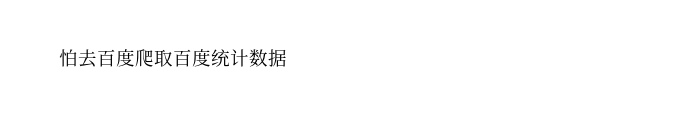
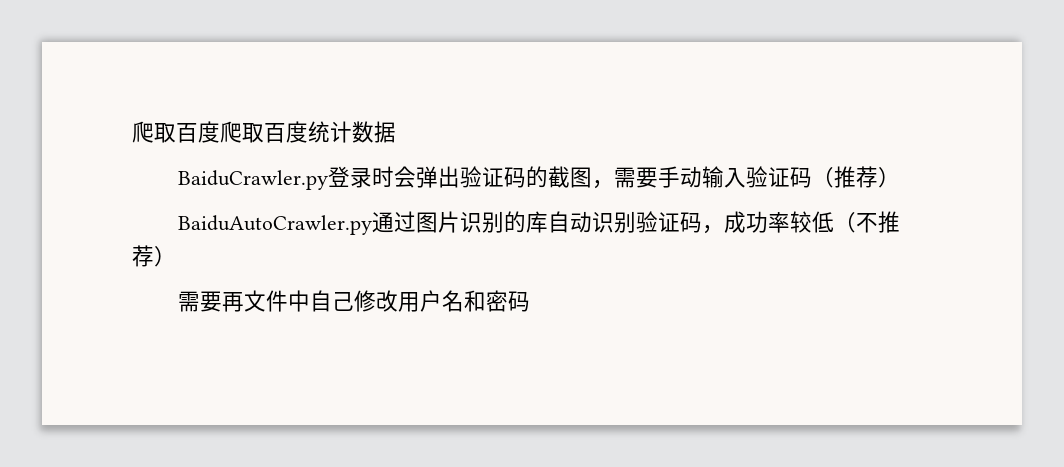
[59,49,97,68] 怕去 -> [132,121,176,143] 爬取
(287, 58) none -> [178,166,901,190] [178,211,901,235] [132,245,176,267] [178,290,531,312] // BaiduCrawler.py登录时会弹出验证码的截图，需要手动输入验证码（推荐） // BaiduAutoCrawler.py通过图片识别的库自动识别验证码，成功率较低（不推荐） // 需要再文件中自己修改用户名和密码

